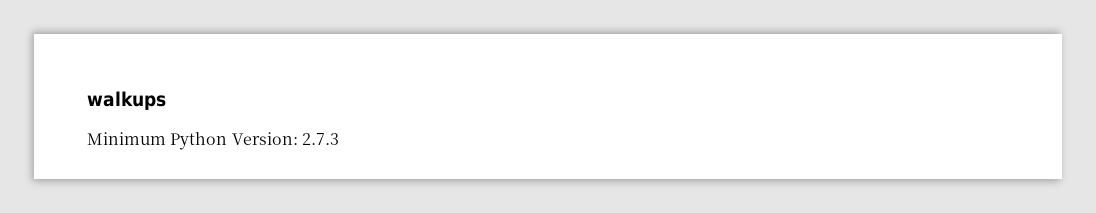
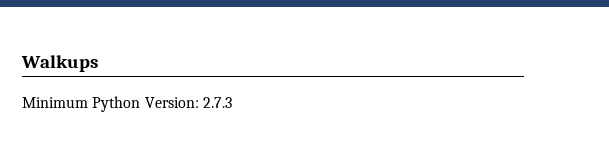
[87,91,166,110] walkups -> [21,55,98,72] Walkups

